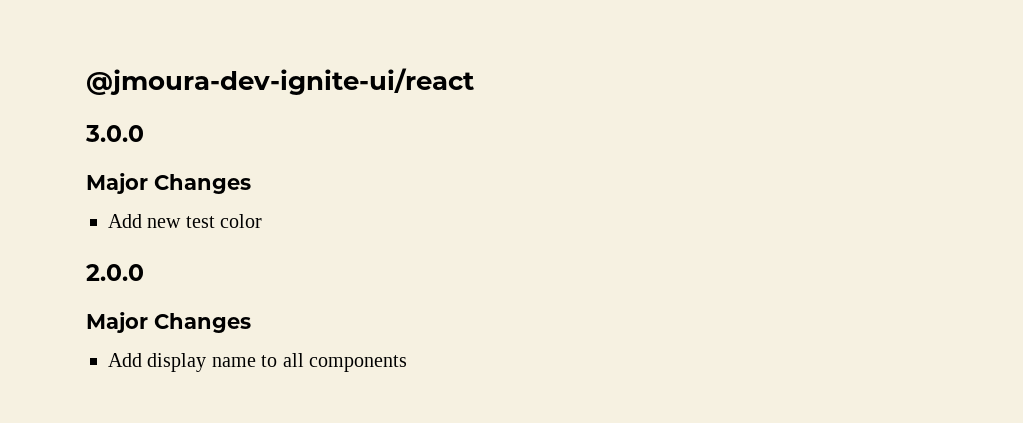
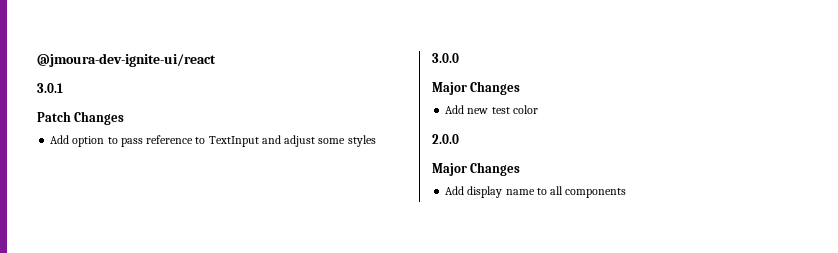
(474, 81) none -> [37,83,63,93] [37,111,125,125] [50,135,376,147] // 3.0.1 // Patch Changes // Add option to pass reference to TextInput and adjust some styles

